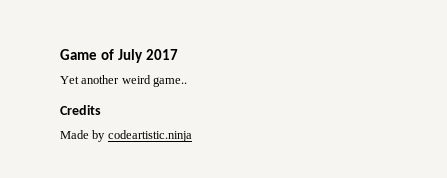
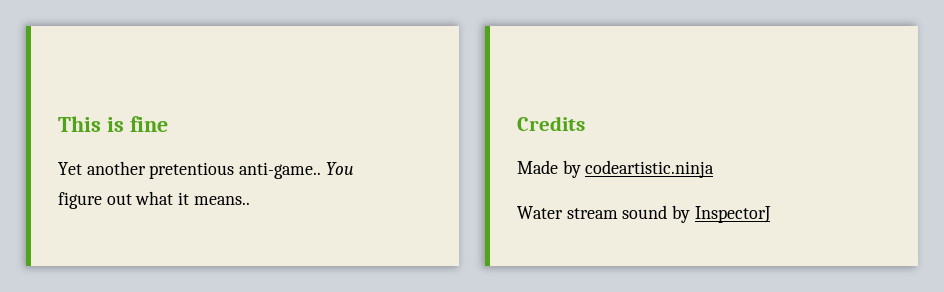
[60,49,178,63] [60,75,188,87] Game of July 2017 // Yet another weird game.. -> [58,116,168,132] [58,161,354,179] [58,191,250,209] This is fine // Yet another pretentious anti-game.. You figure out what it means..
(192, 136) none -> [517,205,771,223] // Water stream sound by InspectorJ

